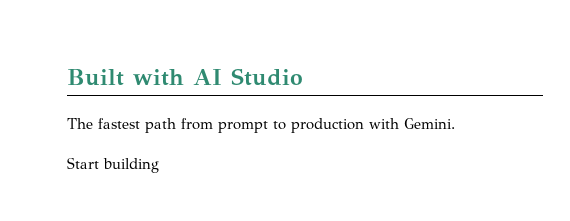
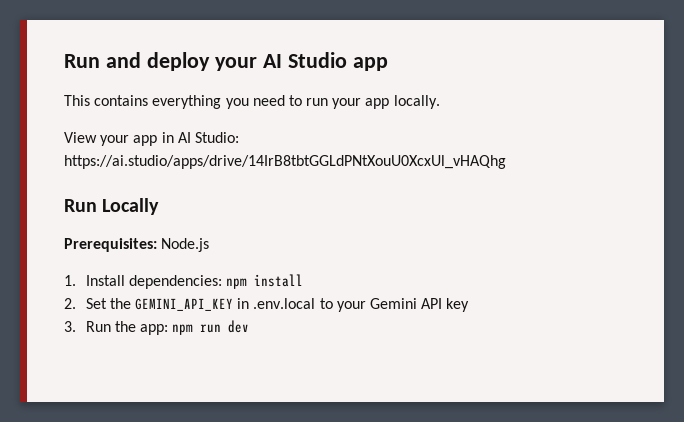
[67,68,303,86] [67,118,455,133] [67,157,159,173] Built with AI Studio // The fastest path from prompt to production with Gemini. // Start building -> [64,52,388,71] [64,95,440,109] [64,132,239,146] [64,155,506,169] [64,198,160,215] [64,238,210,252] [64,274,304,289] [64,298,470,312] [64,320,250,335] Run and deploy your AI Studio app // This contains everything you need to run your app locally. // View your app in AI Studio: https://ai.studio/apps/drive/14IrB8tbtGGLdPNtXouU0XcxUl_vHAQhg // Run Locally // Prerequisites: Node.js // 1. Install dependencies: npm install // 2. Set the GEMINI_API_KEY in .env.local to your Gemini API key // 3. Run the app: npm run dev

